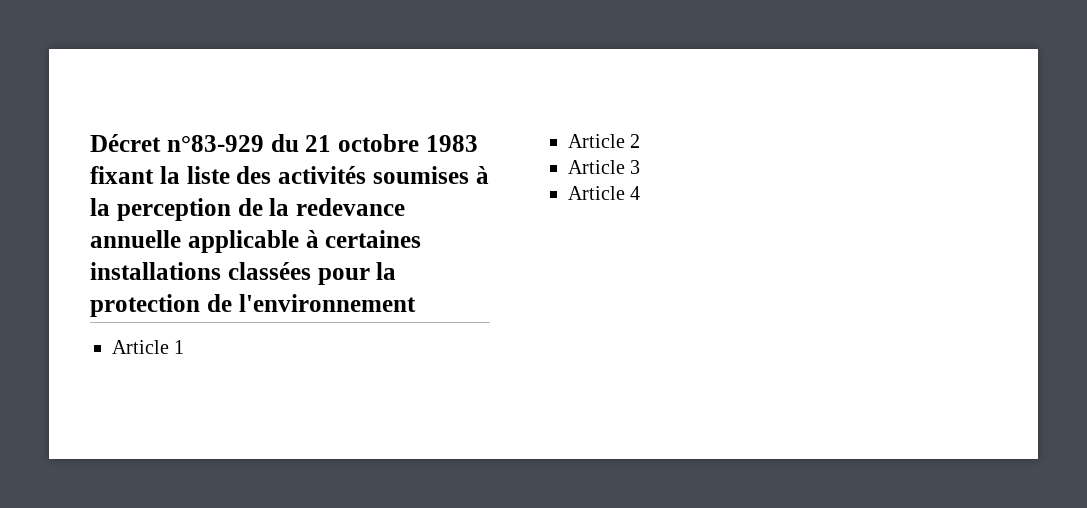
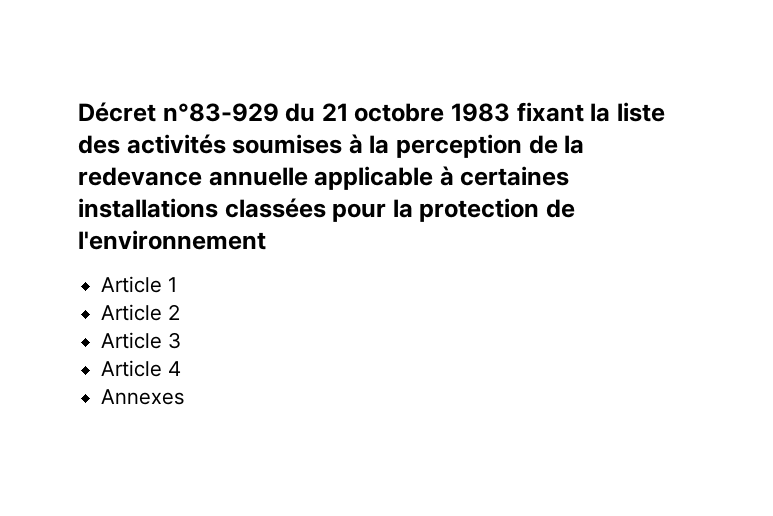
(641, 193) none -> [101,389,185,405] // Annexes

